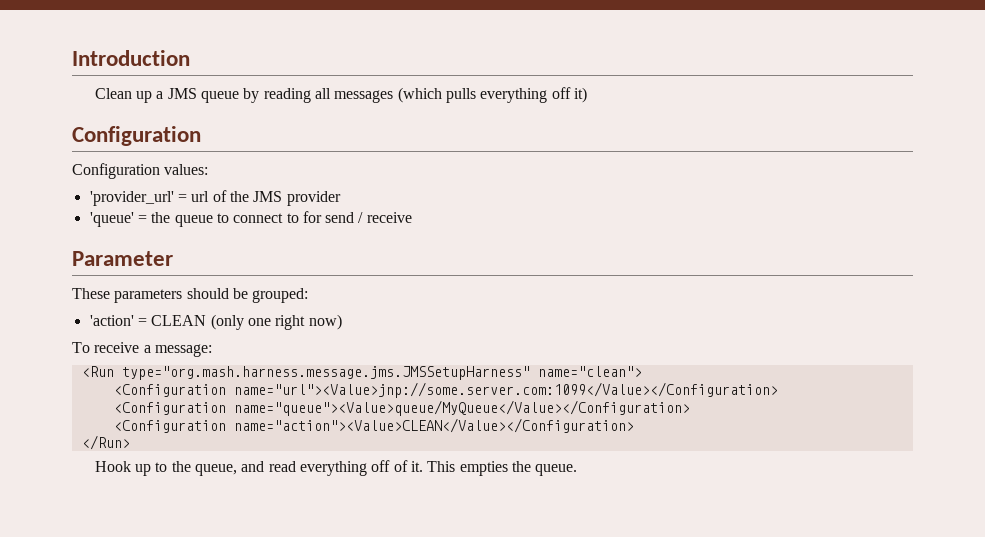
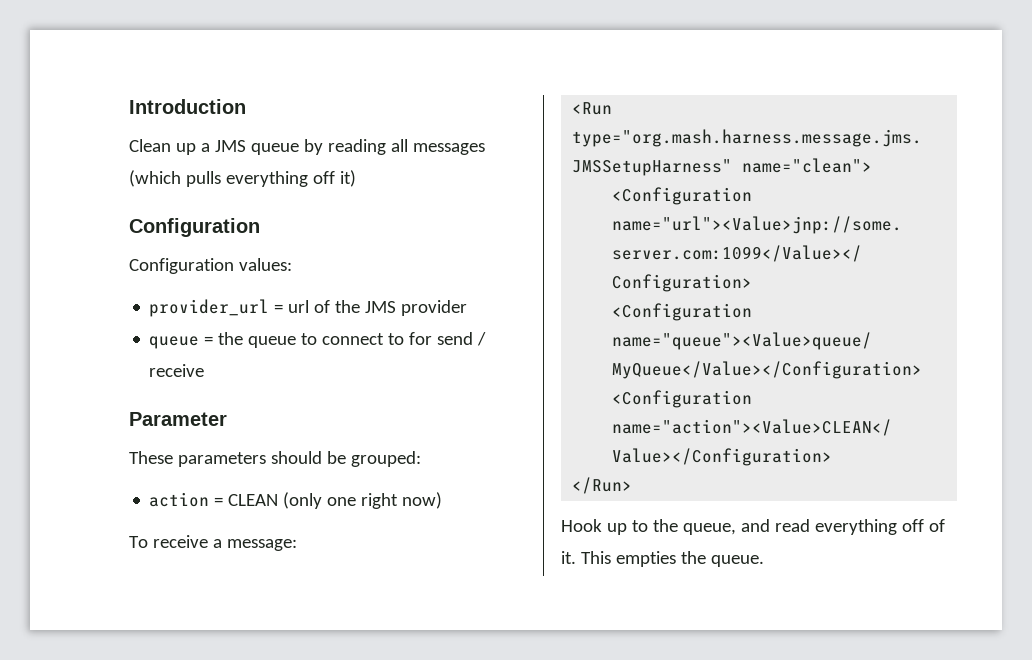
[89,191,174,206] 'provider_url' -> [149,299,270,317] provider_url
[89,212,134,227] 'queue' -> [149,336,200,349] queue
[89,315,134,326] 'action' -> [149,492,210,507] action

